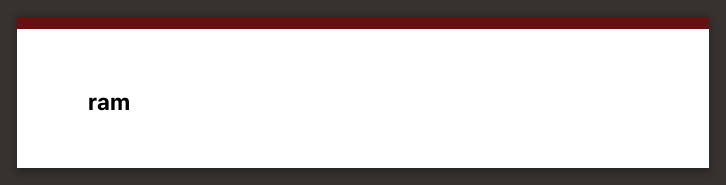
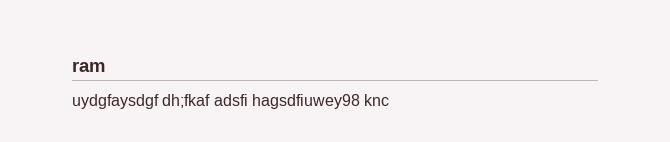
(130, 104) none -> [72,94,390,109] // uydgfaysdgf dh;fkaf adsfi hagsdfiuwey98 knc

